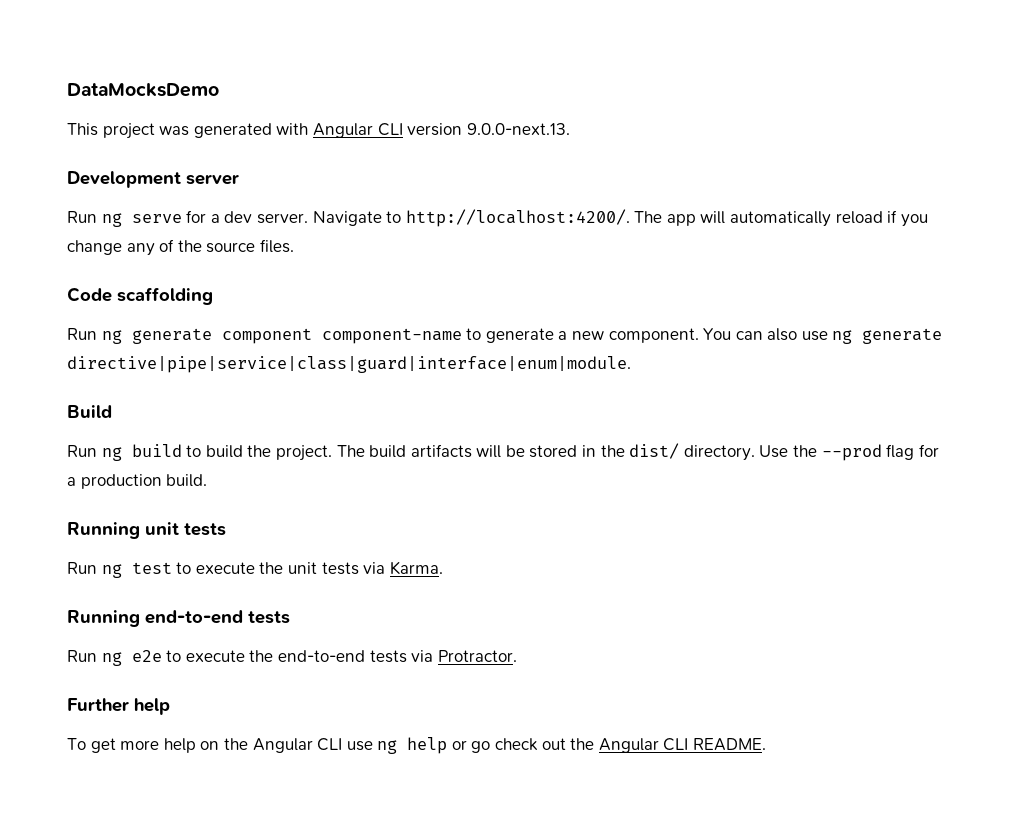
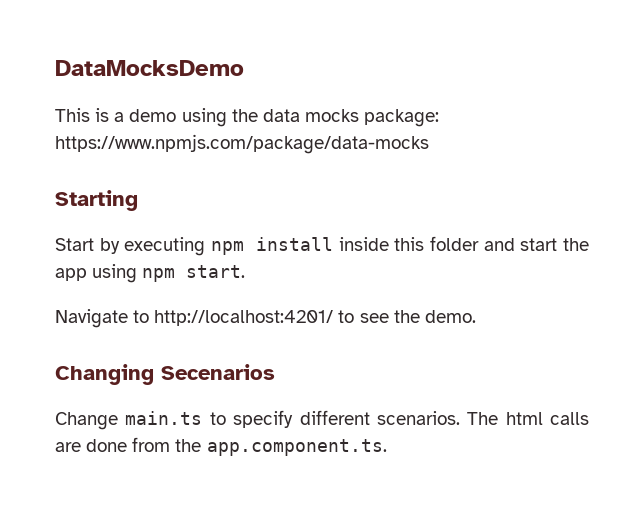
[102,123,570,139] [67,171,239,188] [67,209,928,227] [67,239,294,256] [67,287,213,305] [67,328,943,344] [67,356,631,373] [67,405,112,418] [67,443,939,461] [67,474,208,489] [67,522,226,539] [67,561,443,578] [67,610,290,627] [67,650,517,666] [67,698,170,715] [67,737,767,754] project was generated with Angular CLI version 9.0.0-next.13. // Development server // Run ng serve for a dev server. Navigate to http://localhost:4200/. The app will automatically reload if you change any of the source files. // Code scaffolding // Run ng generate component component-name to generate a new component. You can also use ng generate directive|pipe|service|class|guard|interface|enum|module. // Build // Run ng build to build the project. The build artifacts will be stored in the dist/ directory. Use the --prod flag for a production build. // Running unit tests // Run ng test to execute the unit tests via Karma. // Running end-to-end tests // Run ng e2e to execute the end-to-end tests via Protractor. // Further help // To get more help on the Angular CLI use ng help or go check out the Angular CLI README. -> [95,108,440,127] [55,134,429,154] [55,190,138,211] [55,236,589,256] [55,264,246,283] [55,309,476,328] [55,364,275,385] [55,410,589,430] [55,437,387,456] is a demo using the data mocks package: https://www.npmjs.com/package/data-mocks // Starting // Start by executing npm install inside this folder and start the app using npm start. // Navigate to http://localhost:4201/ to see the demo. // Changing Secenarios // Change main.ts to specify different scenarios. The html calls are done from the app.component.ts.

